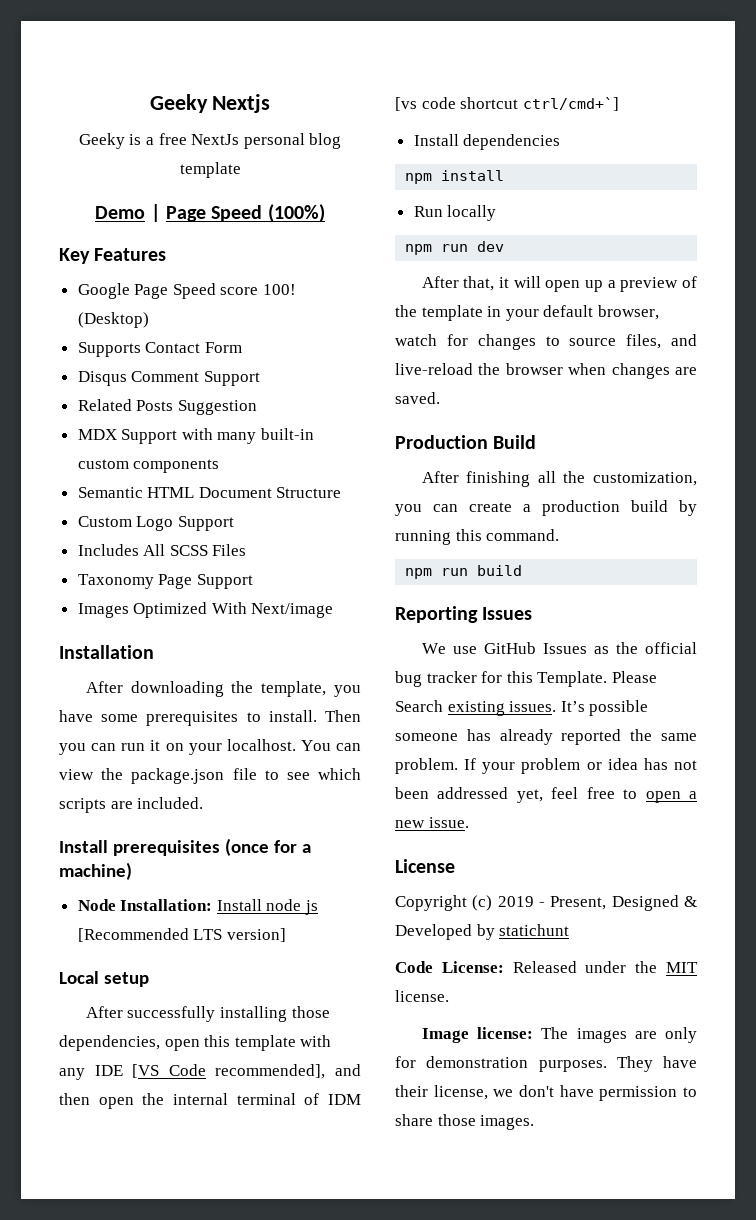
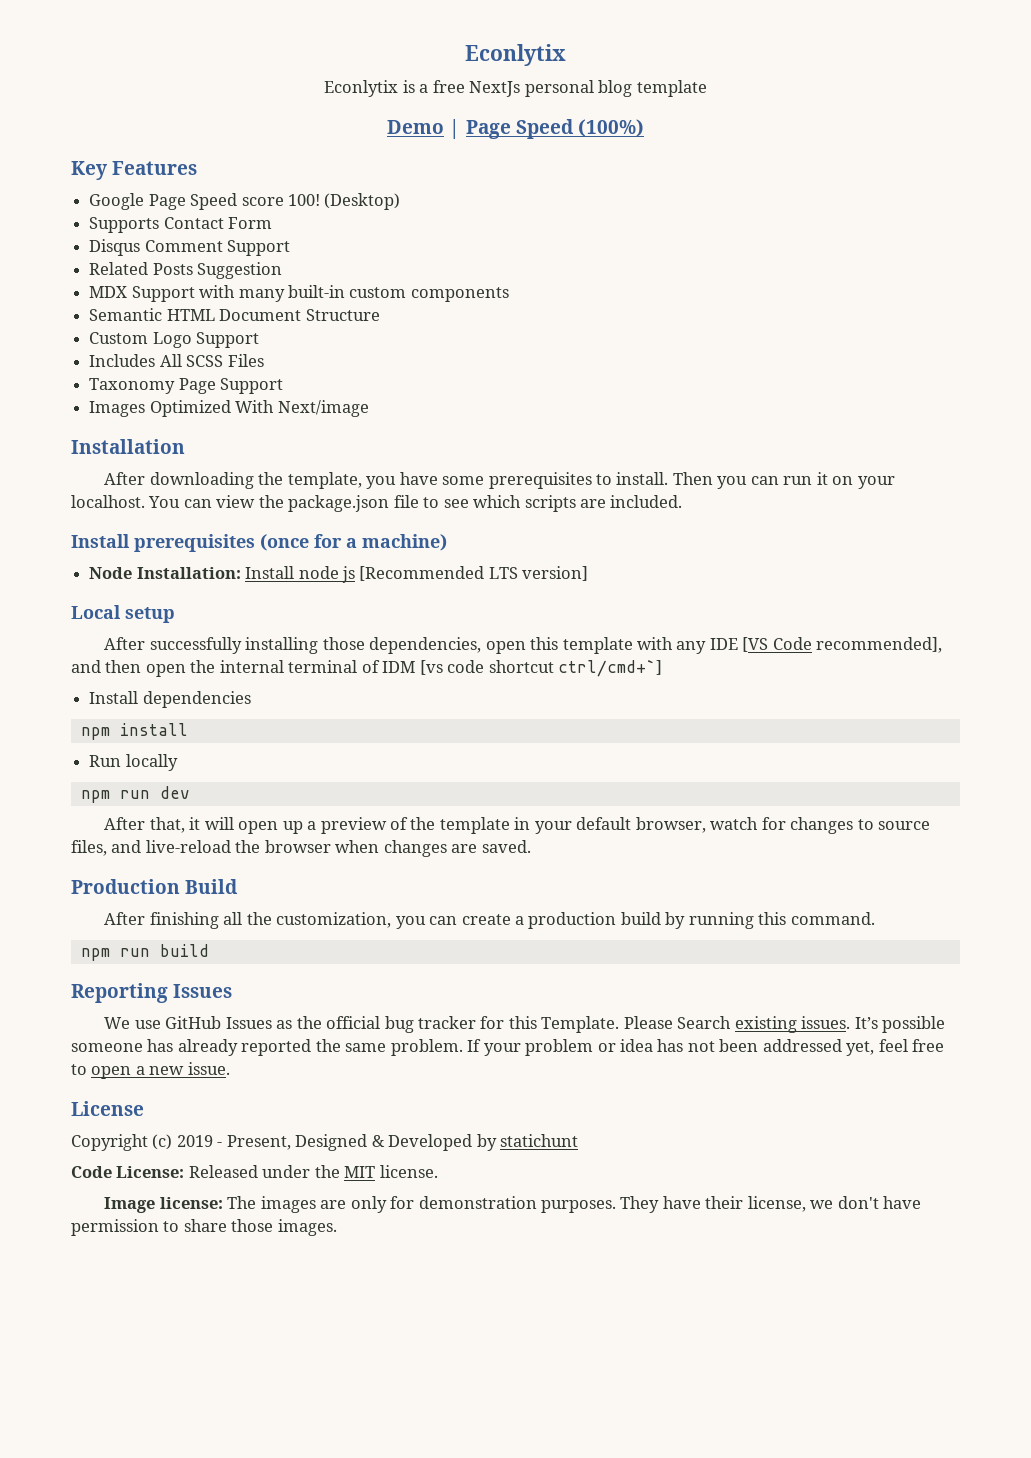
[149,94,271,113] [78,133,125,149] Geeky Nextjs // Geeky -> [465,44,566,66] [324,80,399,97] Econlytix // Econlytix

